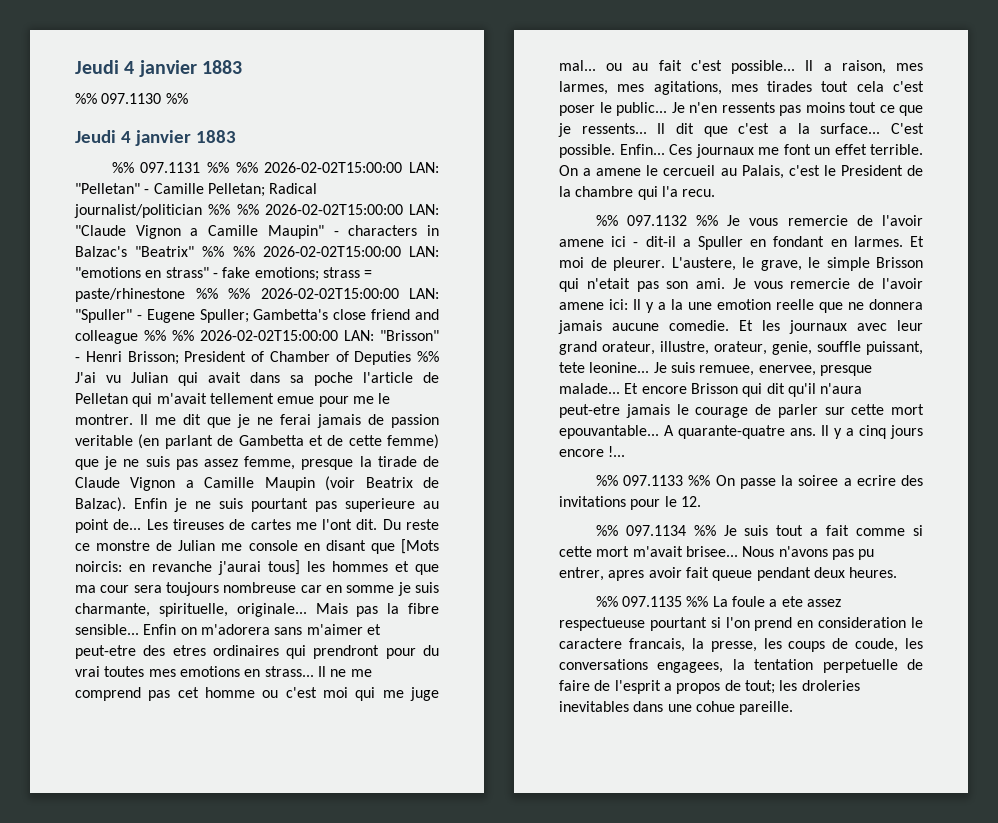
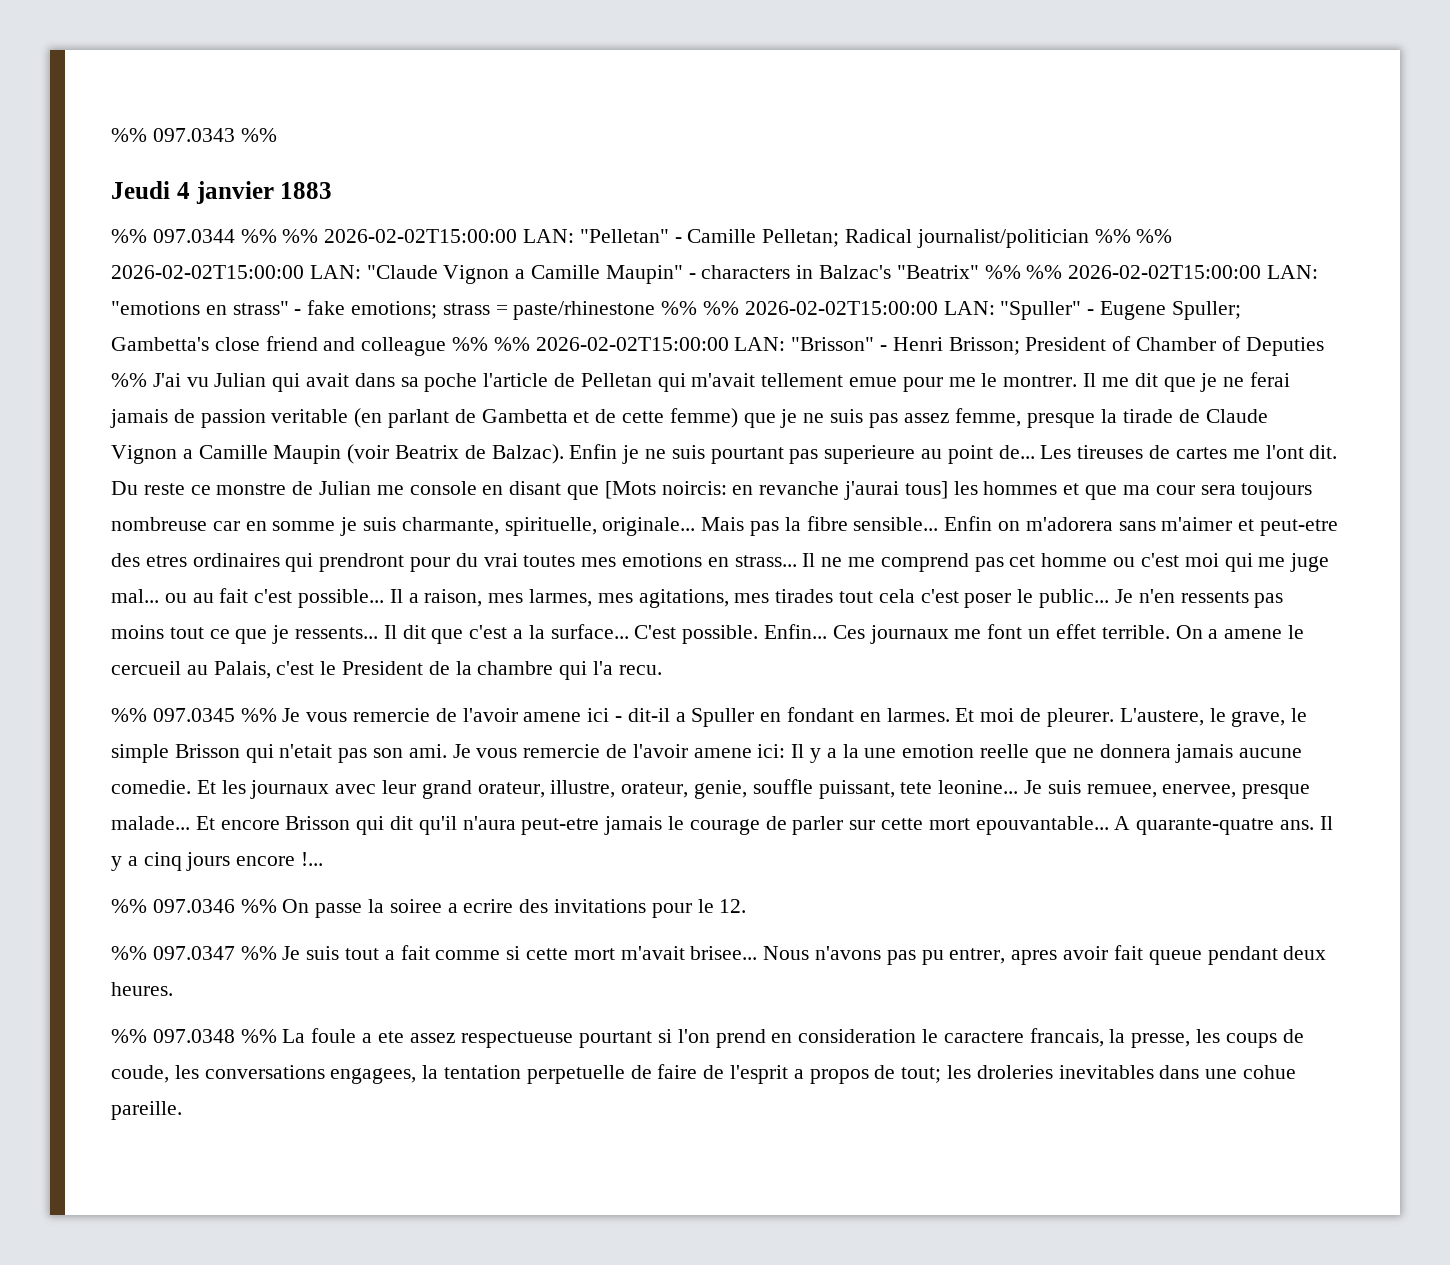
[75,60,242,77] [75,93,162,104] Jeudi 4 janvier 1883 // %% 097.1130 -> [111,128,235,142] %% 097.0343
[140,162,201,173] 097.1131 -> [152,229,235,243] 097.0344
[626,215,687,226] 097.1132 -> [152,708,235,722] 097.0345
[622,475,683,486] 097.1133 -> [152,899,235,913] 097.0346
[625,525,686,536] 097.1134 -> [152,946,235,960] 097.0347
[622,596,683,607] 097.1135 -> [152,1029,235,1043] 097.0348

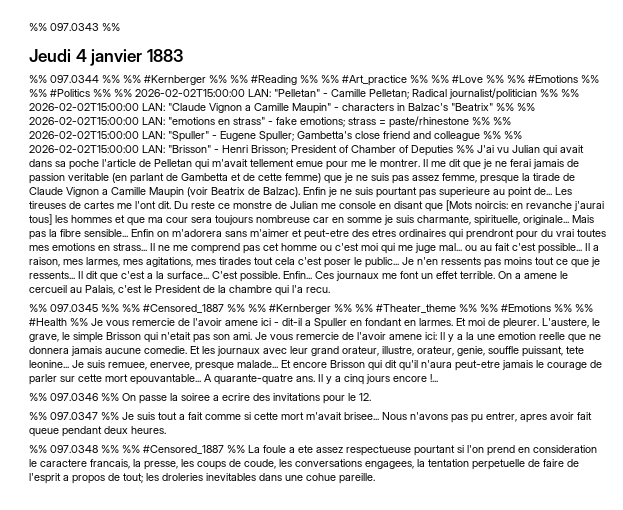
(319, 236) none -> [144,75,599,86] [29,89,132,97] #Kernberger %% %% #Reading %% %% #Art_practice %% %% #Love %% %% #Emotions %% %% #Politics %% %%
(277, 715) none -> [122,304,593,314] [29,318,88,326] %% #Censored_1887 %% %% #Kernberger %% %% #Theater_theme %% %% #Emotions %% %% #Health %%
(277, 1036) none -> [122,445,245,454] %% #Censored_1887 %%

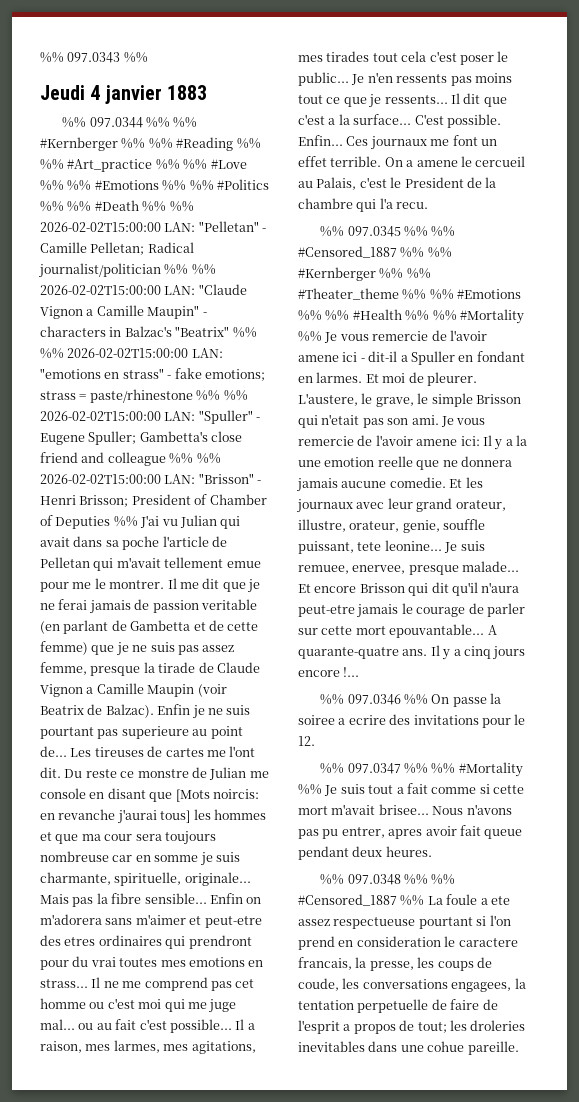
(132, 93) none -> [94,200,194,212] #Death %% %%
(88, 322) none -> [432,309,524,324] [298,331,322,342] %% #Mortality %%
(119, 416) none -> [431,762,523,777] [298,784,322,795] %% #Mortality %%

